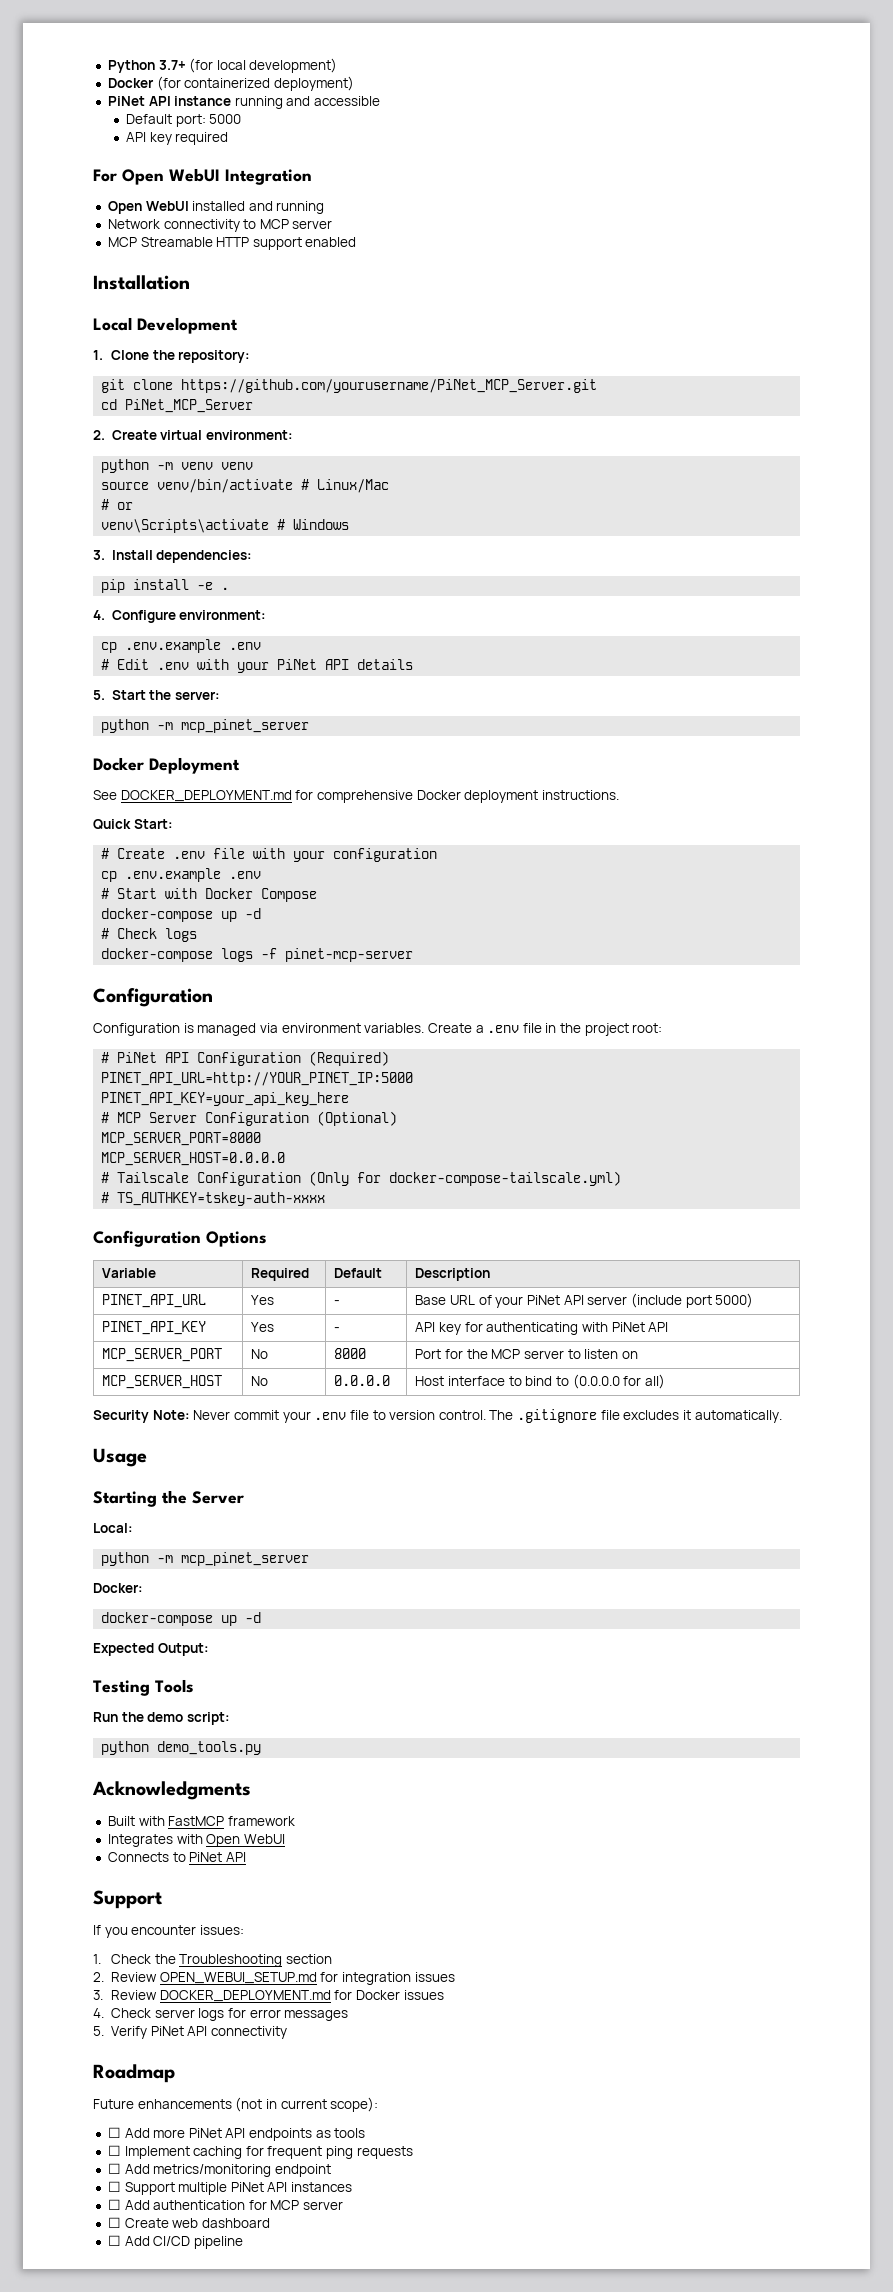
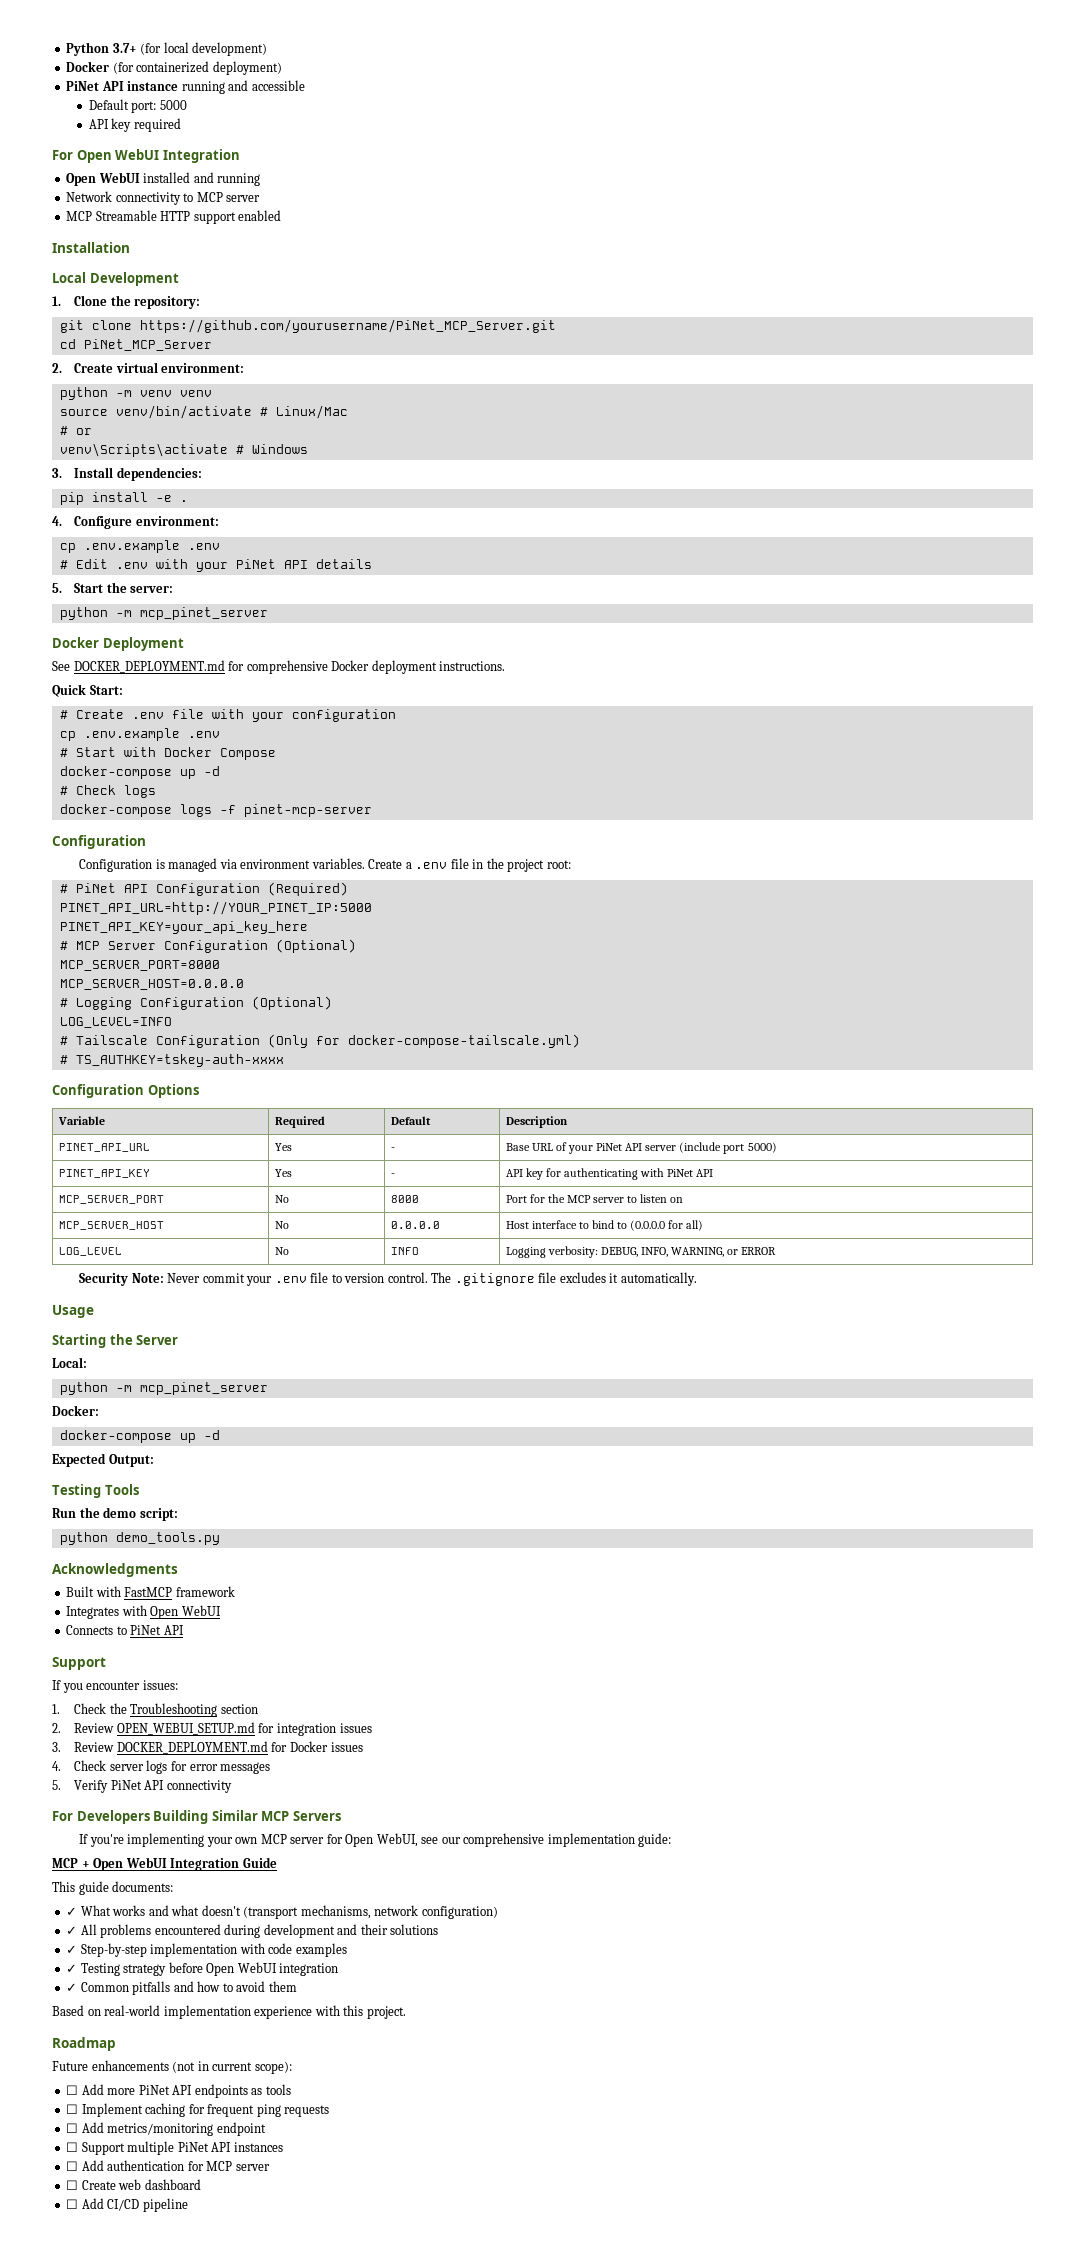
(286, 1159) none -> [59,996,332,1010] [59,1017,172,1028] // # Logging Configuration (Optional) // LOG_LEVEL=INFO
(665, 1381) none -> [58,1247,122,1256] [274,1247,289,1255] [390,1247,419,1255] [505,1246,777,1258] // LOG_LEVEL | No | INFO | Logging verbosity: DEBUG, INFO, WARNING, or ERROR
(288, 2032) none -> [52,1810,341,1824] [79,1833,672,1847] [52,1857,277,1871] [52,1881,174,1895] [66,1905,498,1919] [66,1924,439,1938] [66,1943,347,1957] [66,1962,339,1976] [66,1981,297,1995] [52,2005,406,2019] // For Developers Building Similar MCP Servers // If you're implementing your own MCP server for Open WebUI, see our comprehensive implementation guide: // MCP + Open WebUI Integration Guide // This guide documents: // ✓ What works and what doesn't (transport mechanisms, network configuration) // ✓ All problems encountered during development and their solutions // ✓ Step-by-step implementation with code examples // ✓ Testing strategy before Open WebUI integration // ✓ Common pitfalls and how to avoid them // Based on real-world implementation experience with this project.

